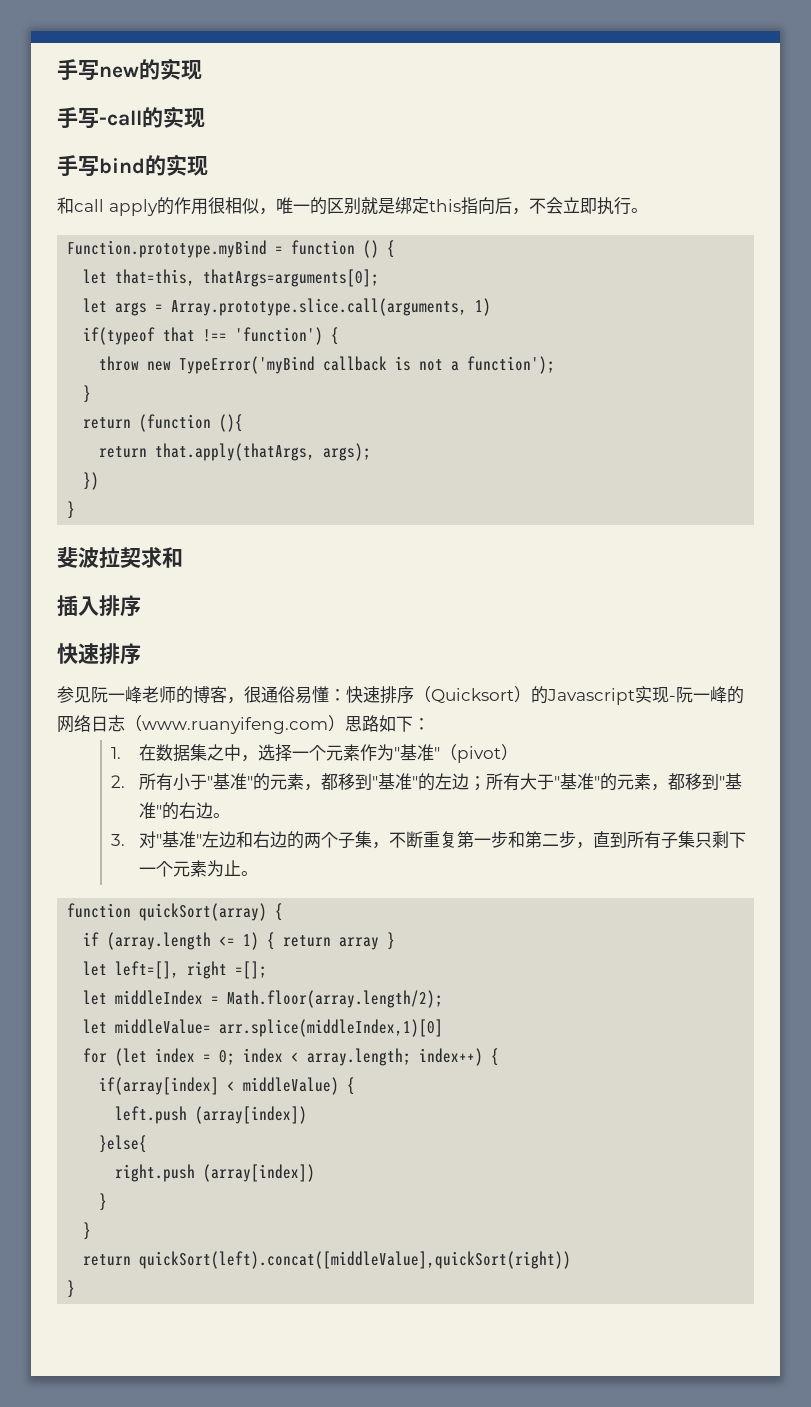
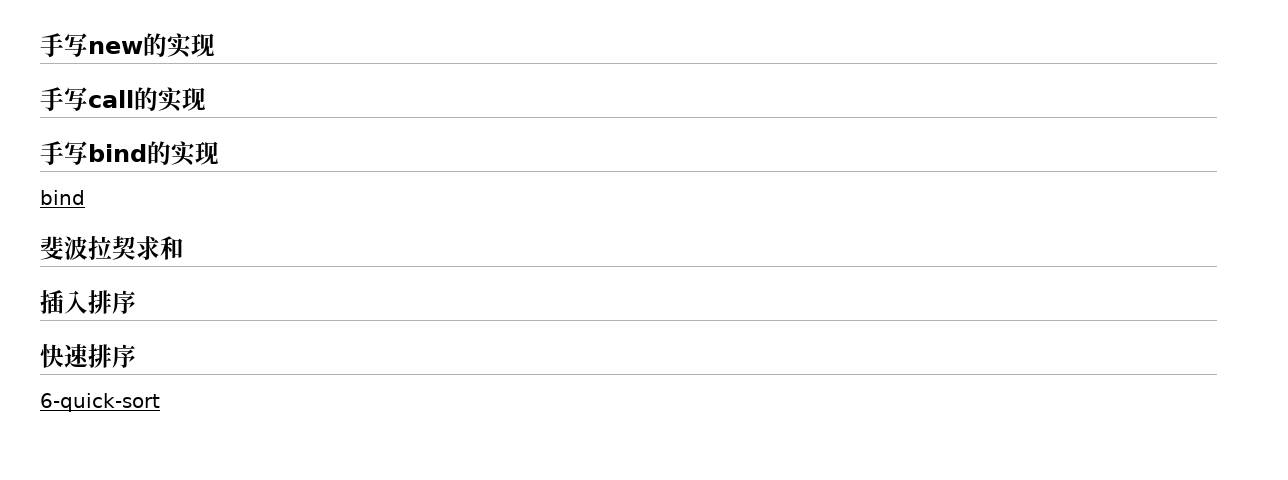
[99,110,142,126] -call -> [88,90,134,108] call
[57,197,648,216] [67,240,396,258] [83,269,380,287] [83,298,492,316] [83,327,340,345] [99,356,556,374] [83,385,92,403] [83,414,244,432] [99,443,372,461] [83,472,100,490] [67,501,76,519] 和call apply的作用很相似，唯一的区别就是绑定this指向后，不会立即执行。 // Function.prototype.myBind = function () { // let that=this, thatArgs=arguments[0]; // let args = Array.prototype.slice.call(arguments, 1) // if(typeof that !== 'function') { // throw new TypeError('myBind callback is not a function'); // } // return (function (){ // return that.apply(thatArgs, args); // }) // } -> [40,190,85,205] bind
[57,686,744,705] [57,715,430,734] [111,744,518,763] [111,773,742,791] [138,802,230,820] [111,831,746,849] [138,860,258,877] [67,903,284,921] [83,932,396,950] [83,961,268,979] [83,990,444,1008] [83,1019,444,1037] [83,1048,500,1066] [99,1077,356,1095] [115,1106,308,1124] [99,1135,148,1153] [115,1164,316,1182] [99,1193,108,1211] [83,1222,92,1240] [83,1251,572,1269] [67,1280,76,1298] 参见阮一峰老师的博客，很通俗易懂：快速排序（Quicksort）的Javascript实现-阮一峰的网络日志（www.ruanyifeng.com）思路如下： // 1.在数据集之中，选择一个元素作为"基准"（pivot） // 2.所有小于"基准"的元素，都移到"基准"的左边；所有大于"基准"的元素，都移到"基准"的右边。 // 3.对"基准"左边和右边的两个子集，不断重复第一步和第二步，直到所有子集只剩下一个元素为止。 // function quickSort(array) { // if (array.length <= 1) { return array } // let left=[], right =[]; // let middleIndex = Math.floor(array.length/2); // let middleValue= arr.splice(middleIndex,1)[0] // for (let index = 0; index < array.length; index++) { // if(array[index] < middleValue) { // left.push (array[index]) // }else{ // right.push (array[index]) // } // } // return quickSort(left).concat([middleValue],quickSort(right)) // } -> [40,393,160,412] 6-quick-sort

